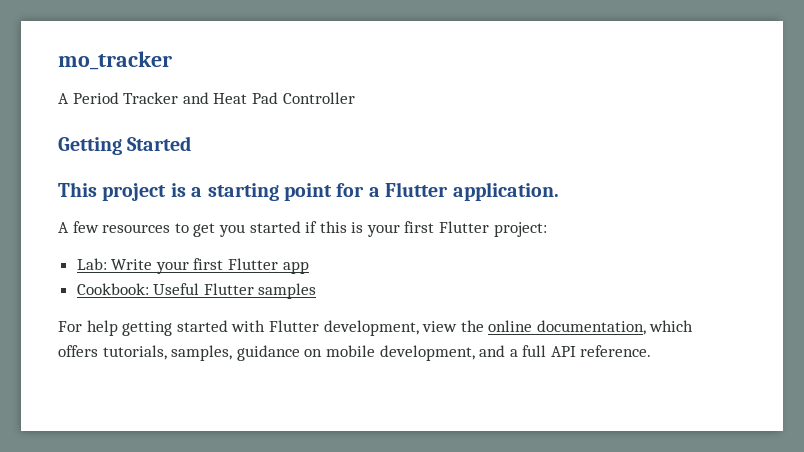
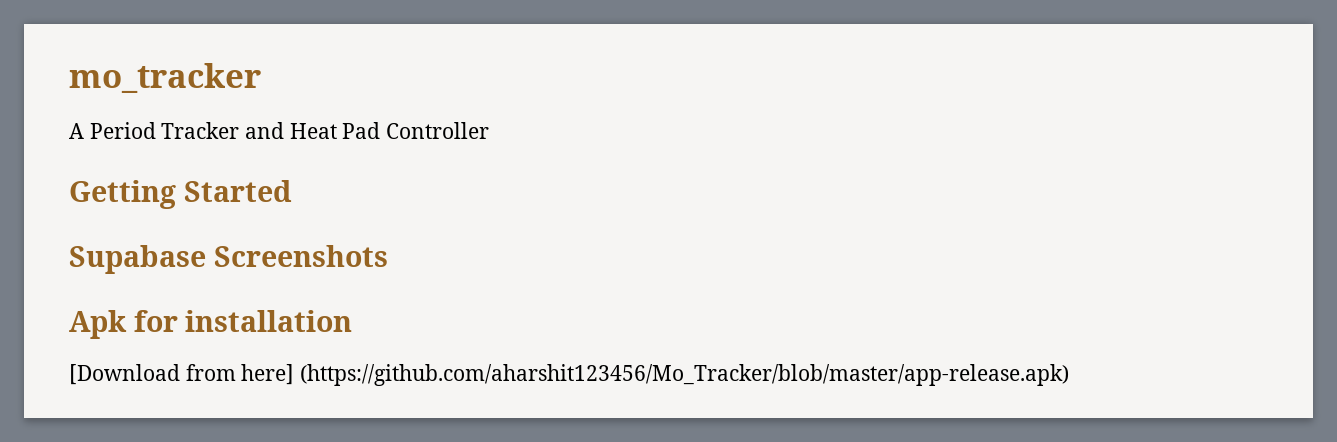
[58,182,559,201] [58,221,547,237] [76,258,309,274] [76,283,317,299] [58,320,694,336] [58,345,652,361] This project is a starting point for a Flutter application. // A few resources to get you started if this is your first Flutter project: // Lab: Write your first Flutter app // Cookbook: Useful Flutter samples // For help getting started with Flutter development, view the online documentation, which offers tutorials, samples, guidance on mobile development, and a full API reference. -> [69,245,388,274] [69,310,353,339] [69,364,1070,386] Supabase Screenshots // Apk for installation // [Download from here] (https://github.com/aharshit123456/Mo_Tracker/blob/master/app-release.apk)

